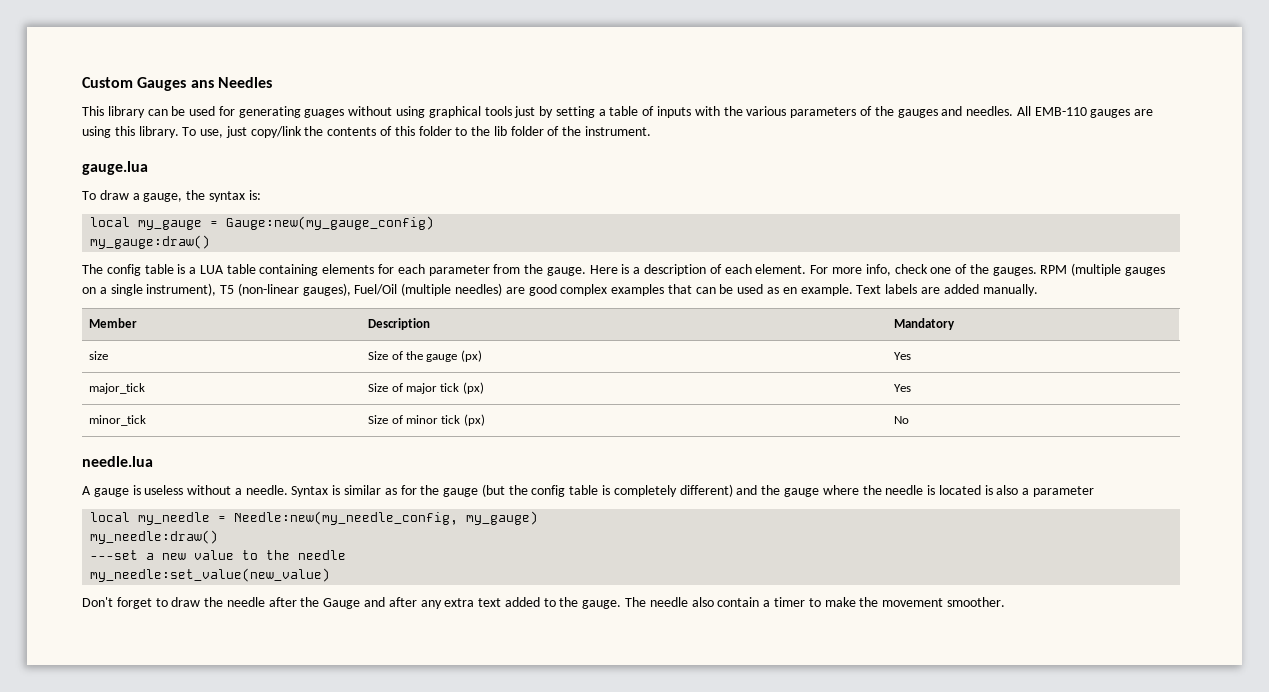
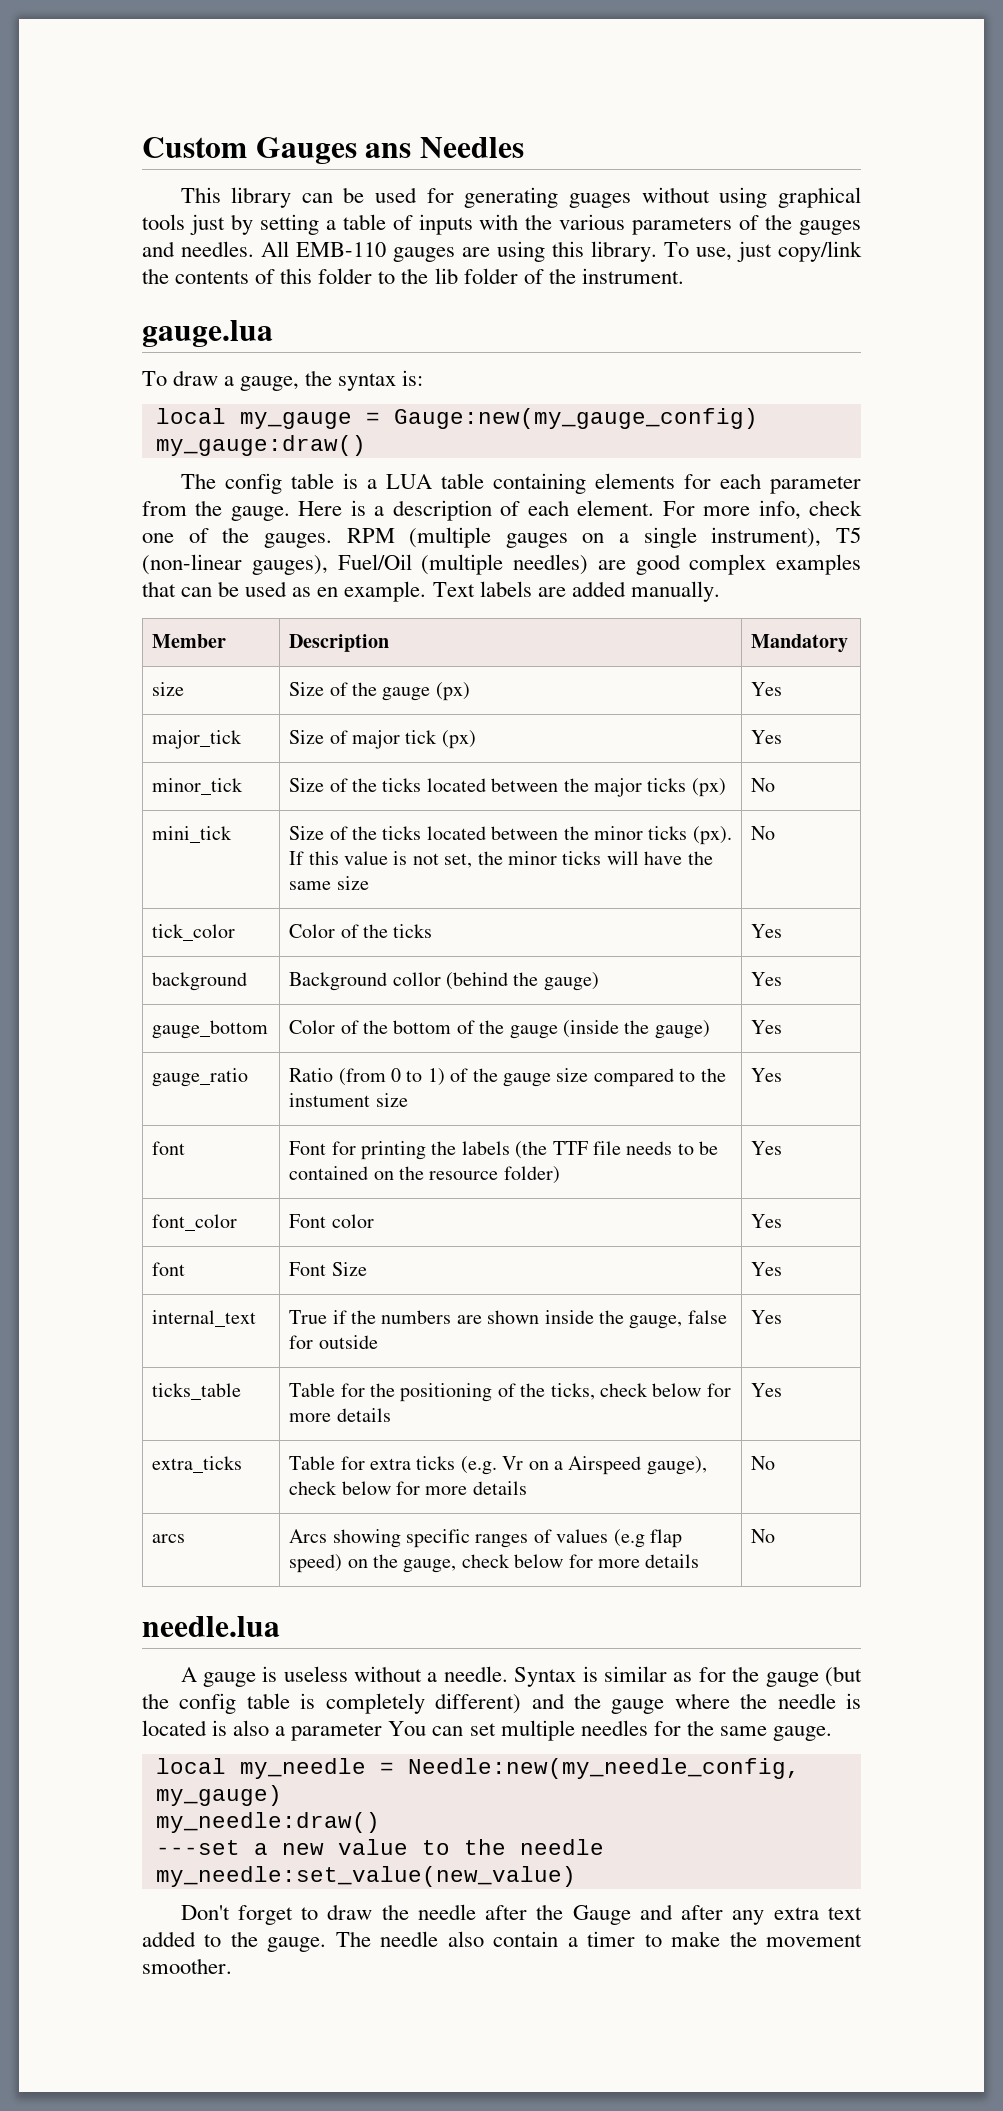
[405,414,485,426] minor tick (px) -> [351,778,726,797] [751,778,776,792] [152,826,233,843] [289,826,732,845] [289,851,713,868] [289,876,369,890] [751,826,776,840] [152,924,236,941] [289,924,433,938] [751,924,783,938] [152,972,248,991] [289,972,599,991] [751,972,783,986] [152,1020,269,1039] [289,1020,710,1039] [751,1020,783,1034] [152,1068,249,1087] [289,1068,726,1087] [289,1093,408,1107] [751,1068,783,1082] [152,1141,186,1155] [289,1141,719,1160] [289,1166,560,1184] [751,1141,783,1155] [152,1214,238,1231] [289,1214,374,1228] [751,1214,783,1228] [152,1262,186,1276] [289,1262,367,1276] [751,1262,783,1276] [152,1310,257,1327] [289,1310,727,1329] [289,1335,378,1349] [751,1310,783,1324] [152,1383,242,1400] [289,1383,731,1402] [289,1408,391,1422] [751,1383,783,1397] [152,1456,243,1473] [289,1456,707,1475] [289,1481,527,1495] [751,1456,776,1470] [152,1534,186,1543] [289,1529,682,1548] [289,1554,700,1573] the ticks located between the major ticks (px) | No // mini_tick | Size of the ticks located between the minor ticks (px). If this value is not set, the minor ticks will have the same size | No // tick_color | Color of the ticks | Yes // background | Background collor (behind the gauge) | Yes // gauge_bottom | Color of the bottom of the gauge (inside the gauge) | Yes // gauge_ratio | Ratio (from 0 to 1) of the gauge size compared to the instument size | Yes // font | Font for printing the labels (the TTF file needs to be contained on the resource folder) | Yes // font_color | Font color | Yes // font | Font Size | Yes // internal_text | True if the numbers are shown inside the gauge, false for outside | Yes // ticks_table | Table for the positioning of the ticks, check below for more details | Yes // extra_ticks | Table for extra ticks (e.g. Vr on a Airspeed gauge), check below for more details | No // arcs | Arcs showing specific ranges of values (e.g flap speed) on the gauge, check below for more details
(1094, 491) none -> [388,1720,832,1741] You can set multiple needles for the same gauge.

